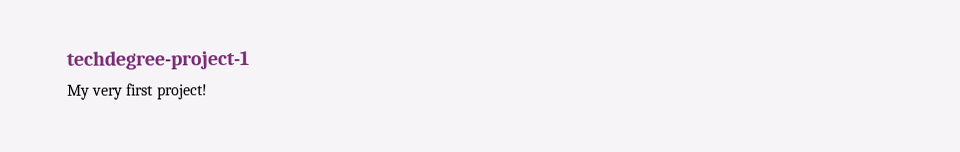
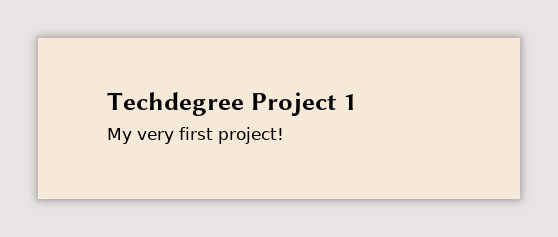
[66,50,249,70] techdegree-project-1 -> [107,92,357,116] Techdegree Project 1

